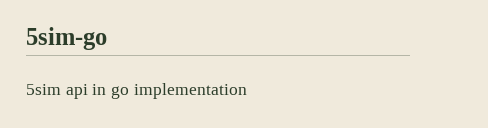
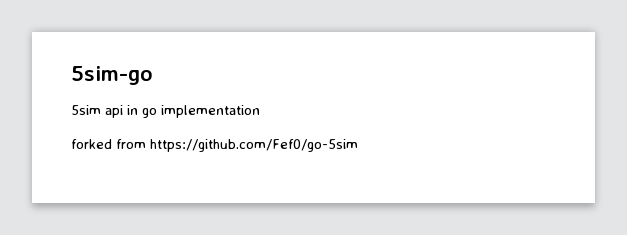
(247, 91) none -> [71,139,358,152] // forked from https://github.com/Fef0/go-5sim

